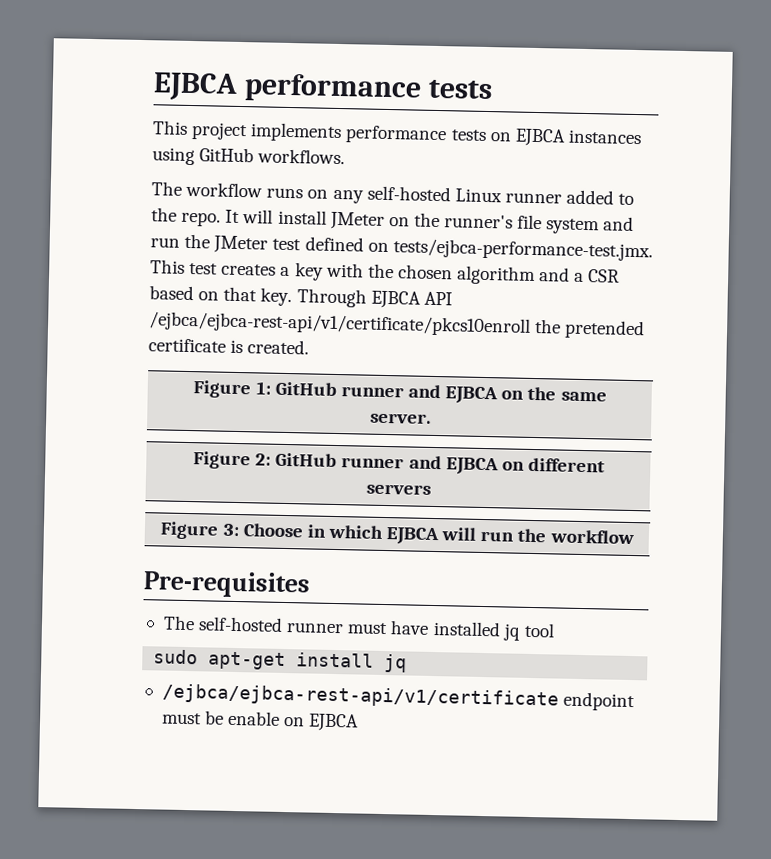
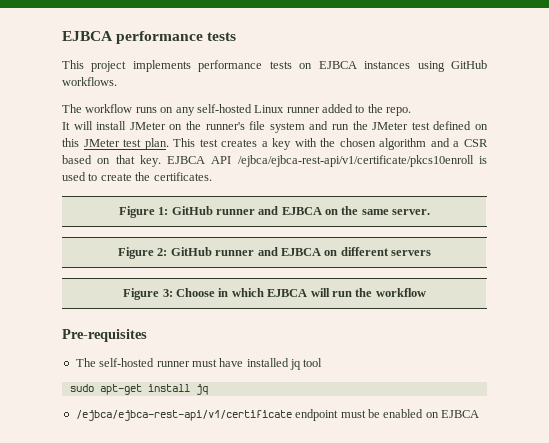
(222, 219) none -> (412, 111) //
[392,238,653,262] tests/ejbca-performance-test.jmx. -> [62,138,169,150] this JMeter test plan.
[296,288,367,308] Through -> (161, 161) none
[534,319,646,340] [148,338,310,355] the pretended certificate is created. -> [479,156,487,164] [62,172,212,181] is used to create the certificates.
[227,710,281,726] enable -> [383,409,424,418] enabled

